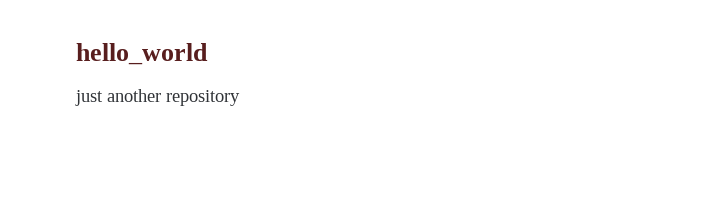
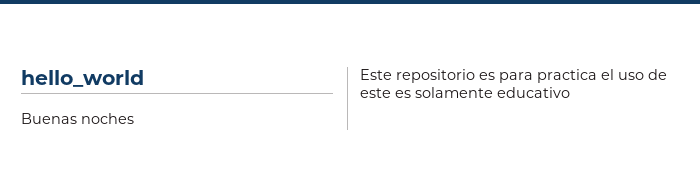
[75,89,240,106] just another repository -> [21,113,134,124] [360,69,667,83] [360,87,570,98] Buenas noches // Este repositorio es para practica el uso de este es solamente educativo

